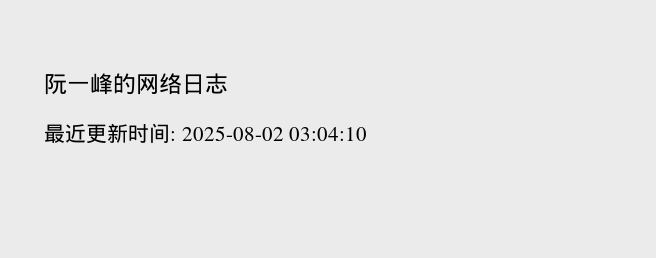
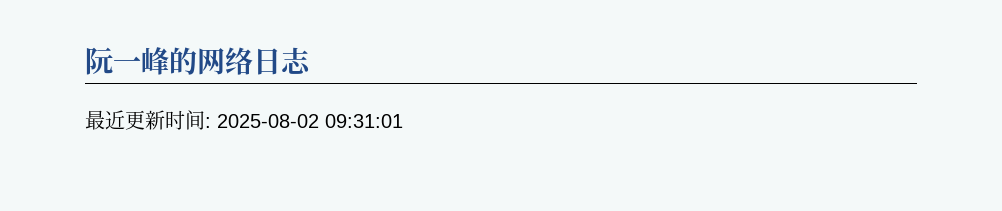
[289,127,368,141] 03:04:10 -> [325,114,403,128] 09:31:01

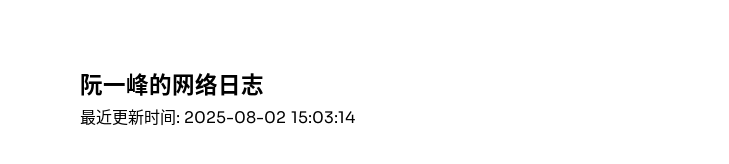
[325,114,403,128] 09:31:01 -> [290,111,355,124] 15:03:14

